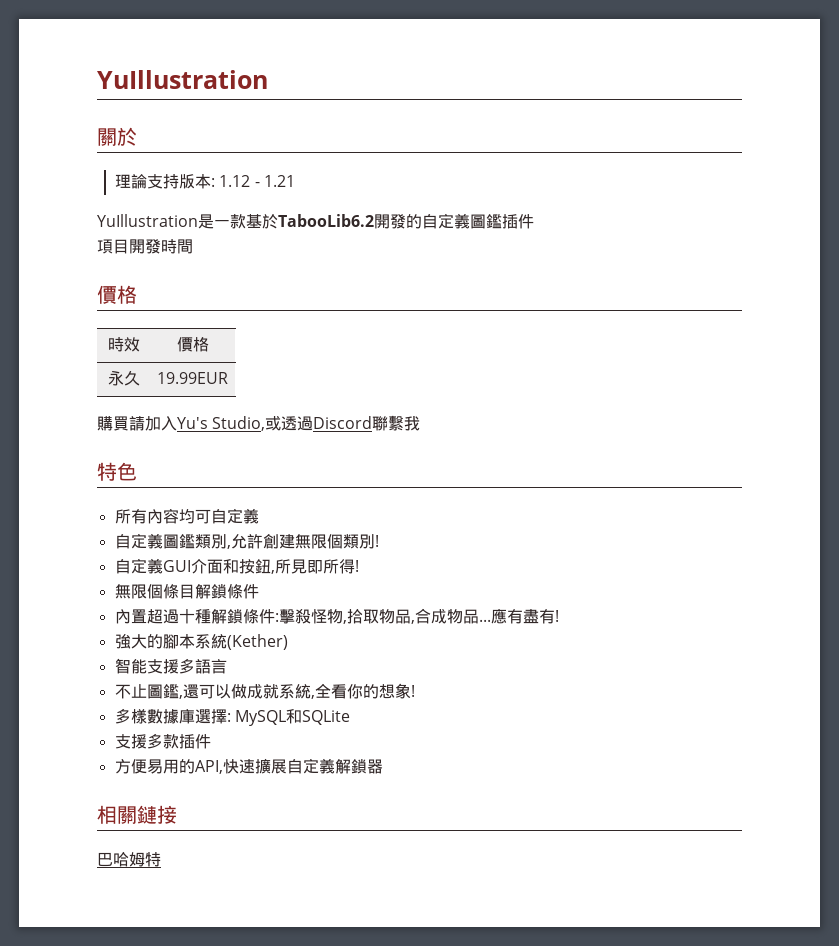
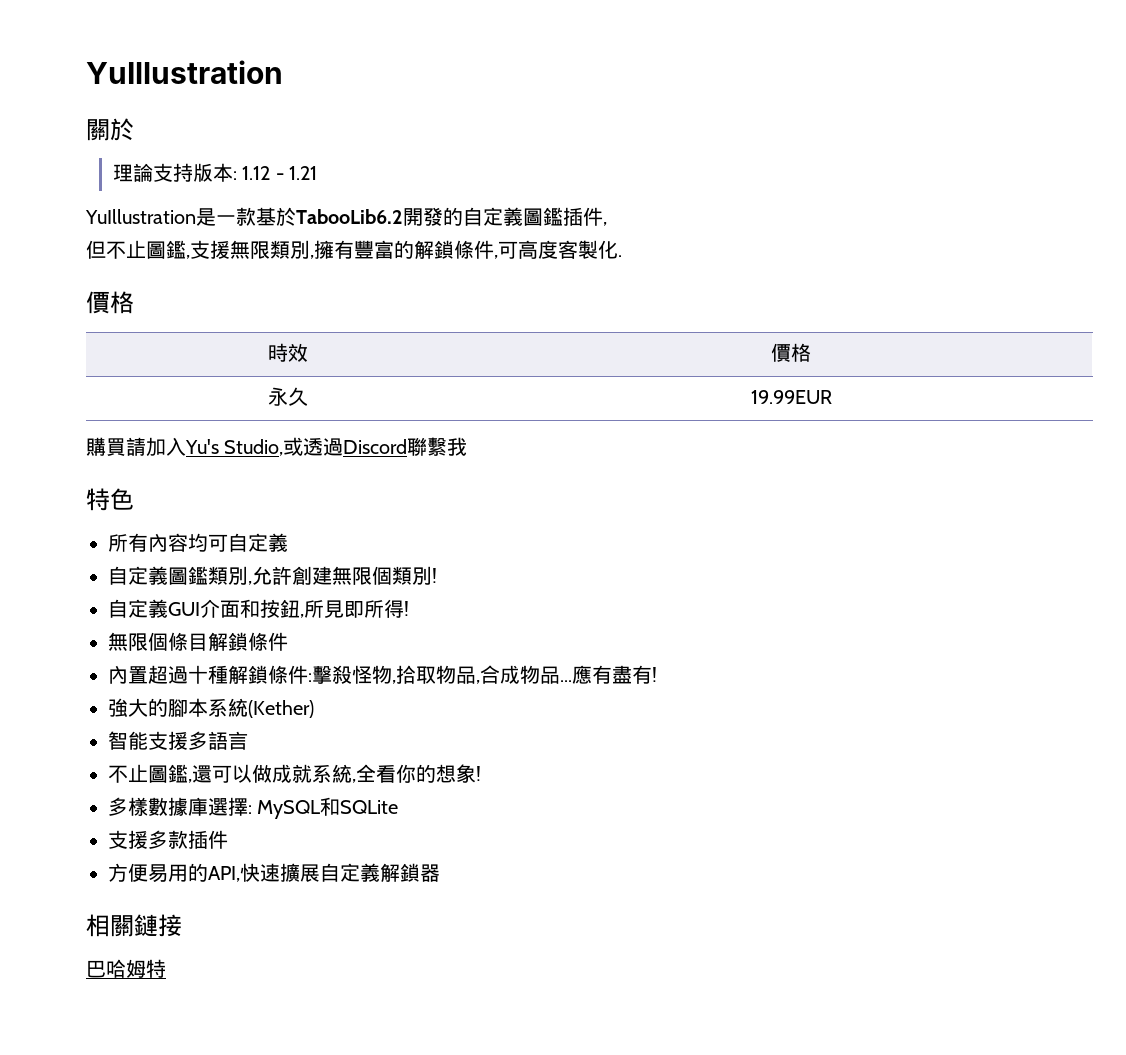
[97,239,193,254] // 項目開發時間 -> [602,222,607,226] [86,240,622,259] , // 但不止圖鑑,支援無限類別,擁有豐富的解鎖條件,可高度客製化.

